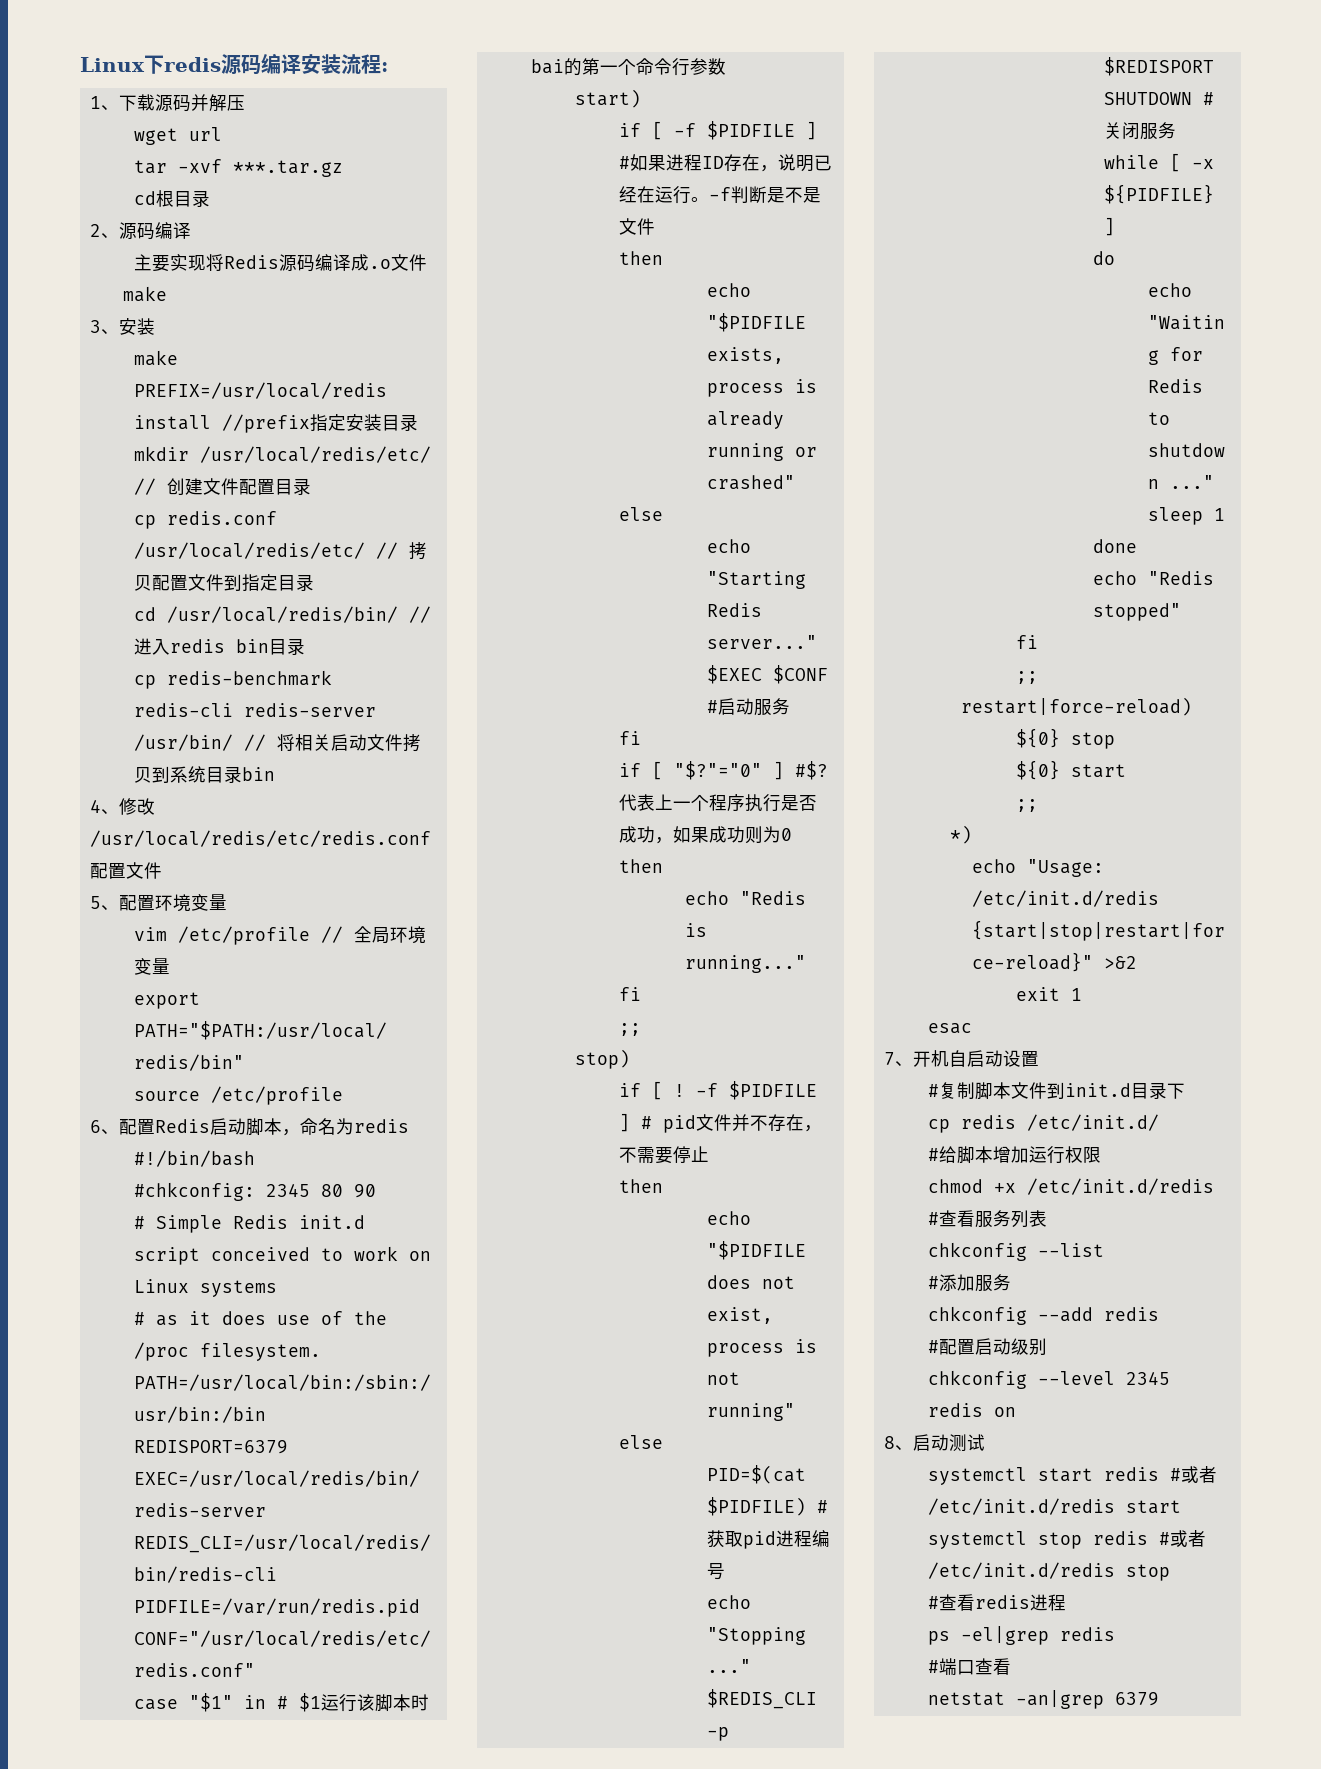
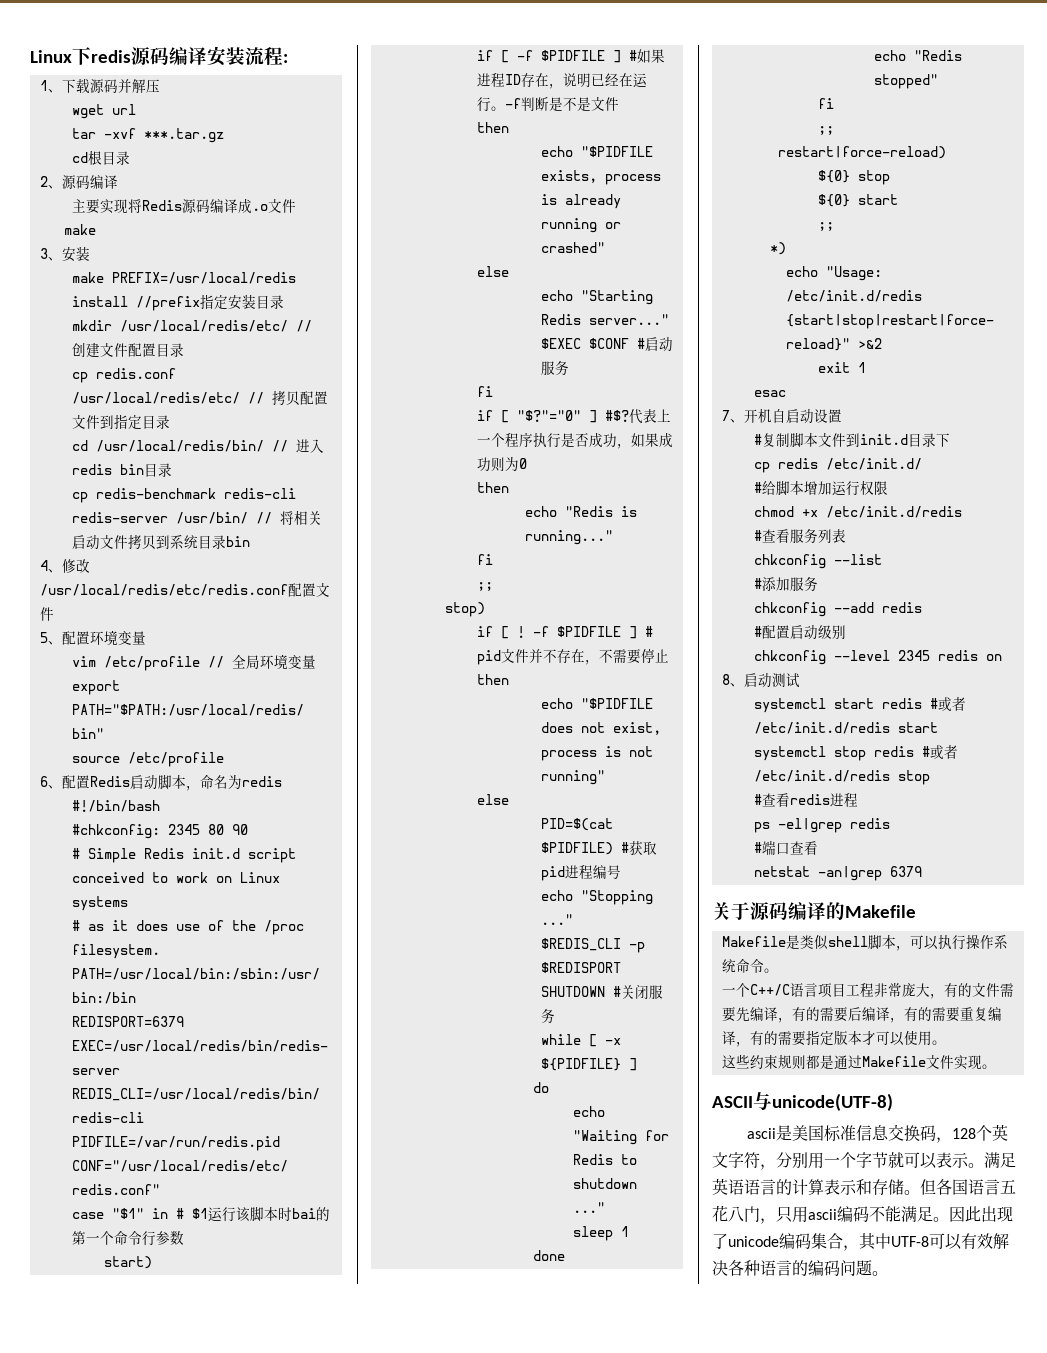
(1160, 1699) none -> [712,902,916,921] [721,934,1008,951] [721,959,778,973] [721,982,1014,999] [721,1007,1002,1023] [721,1030,946,1047] [721,1054,996,1070] [712,1092,893,1111] [747,1124,1009,1143] [712,1152,1016,1170] [712,1178,1016,1195] [712,1205,1013,1224] [712,1233,1009,1251] [712,1260,888,1276] // 关于源码编译的Makefile // Makefile是类似shell脚本，可以执行操作系统命令。 // 一个C++/C语言项目工程非常庞大，有的文件需要先编译，有的需要后编译，有的需要重复编译，有的需要指定版本才可以使用。 // 这些约束规则都是通过Makefile文件实现。 // ASCII与unicode(UTF-8) // ascii是美国标准信息交换码，128个英文字符，分别用一个字节就可以表示。满足英语语言的计算表示和存储。但各国语言五花八门，只用ascii编码不能满足。因此出现了unicode编码集合，其中UTF-8可以有效解决各种语言的编码问题。

